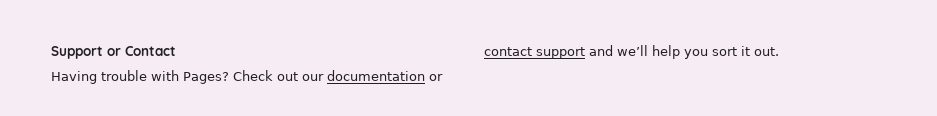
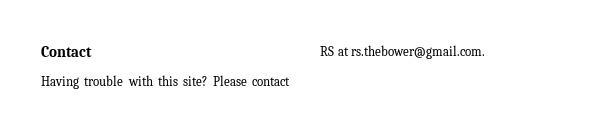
[51,46,121,59] Support or -> (41, 51) none
[183,70,443,84] [484,45,779,59] Pages? Check out our documentation or contact support and we’ll help you sort it out. -> [158,75,290,86] [320,45,486,59] this site? Please contact RS at rs.thebower@gmail.com.

